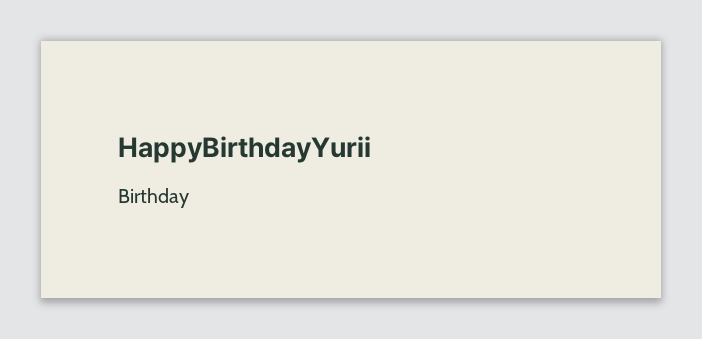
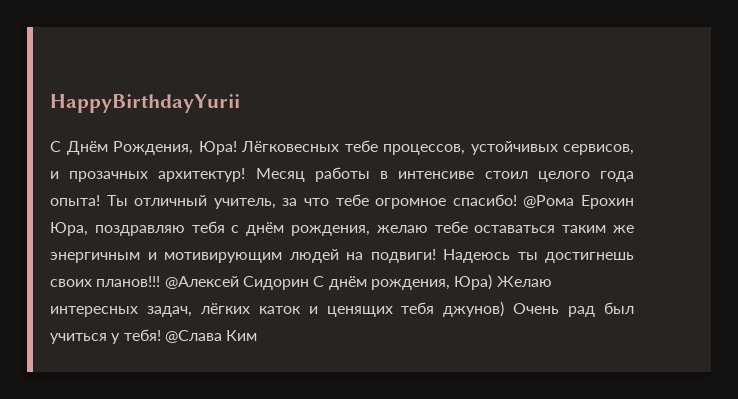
[118,188,189,208] Birthday -> [50,140,634,155] [50,167,634,182] [50,194,635,209] [50,221,634,236] [50,249,634,263] [50,274,552,290] [50,301,634,317] [50,329,258,344] С Днём Рождения, Юра! Лёгковесных тебе процессов, устойчивых сервисов, и прозачных архитектур! Месяц работы в интенсиве стоил целого года опыта! Ты отличный учитель, за что тебе огромное спасибо! @Рома Ерохин Юра, поздравляю тебя с днём рождения, желаю тебе оставаться таким же энергичным и мотивирующим людей на подвиги! Надеюсь ты достигнешь своих планов!!! @Алексей Сидорин С днём рождения, Юра) Желаю интересных задач, лёгких каток и ценящих тебя джунов) Очень рад был учиться у тебя! @Слава Ким

